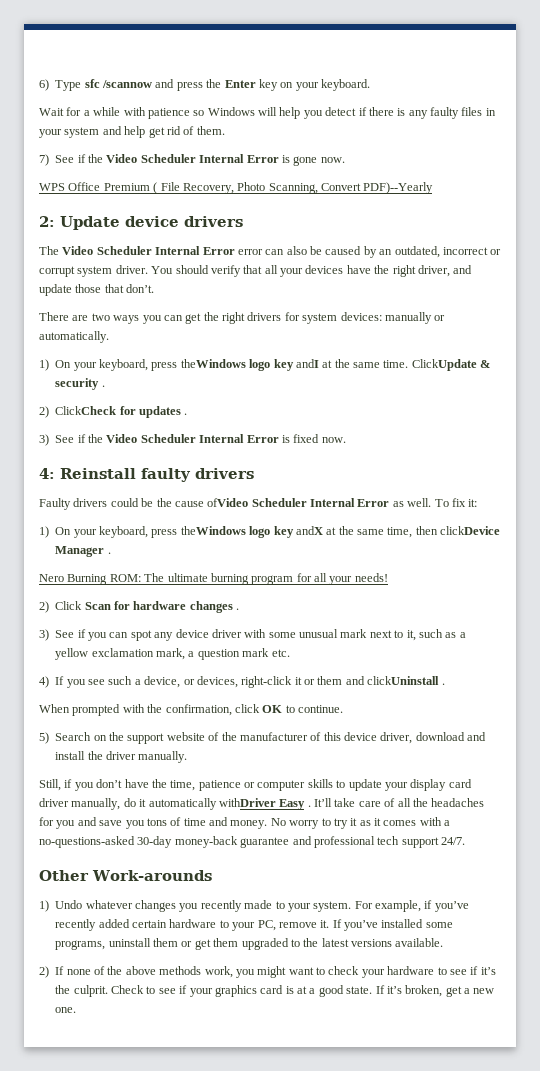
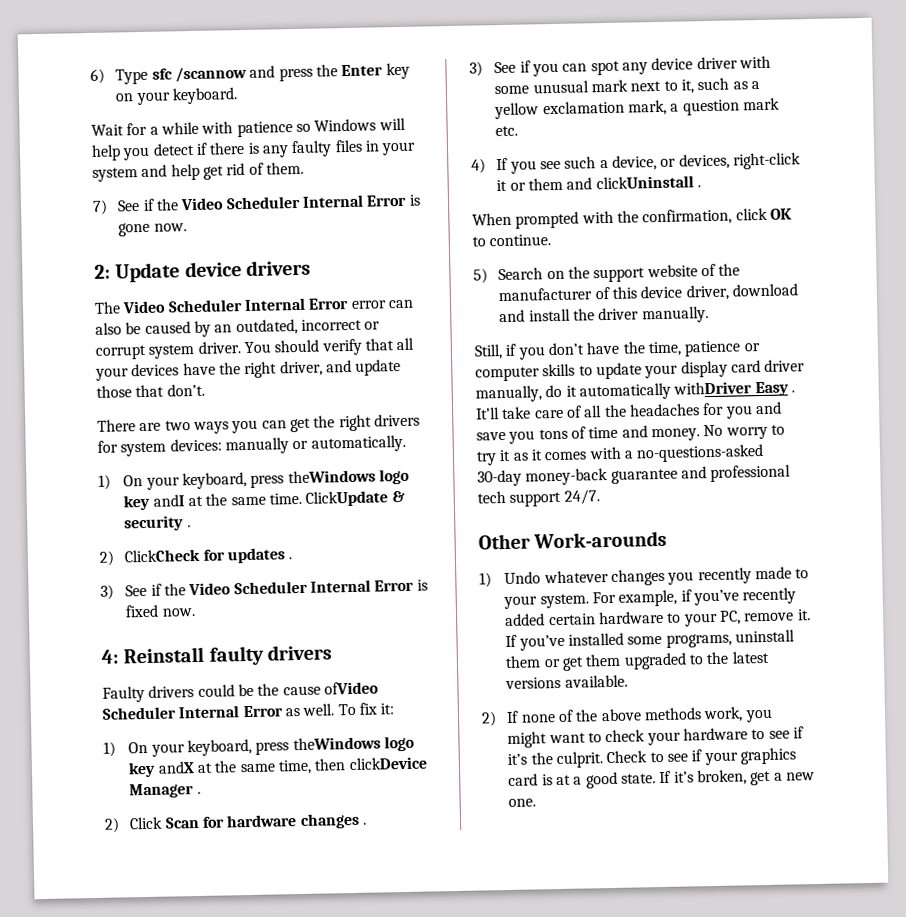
[39,182,434,194] // WPS Office Premium ( File Recovery, Photo Scanning, Convert PDF)--Yearly -> (187, 227) none
[39,573,388,585] // Nero Burning ROM: The ultimate burning program for all your needs! -> (201, 793) none

